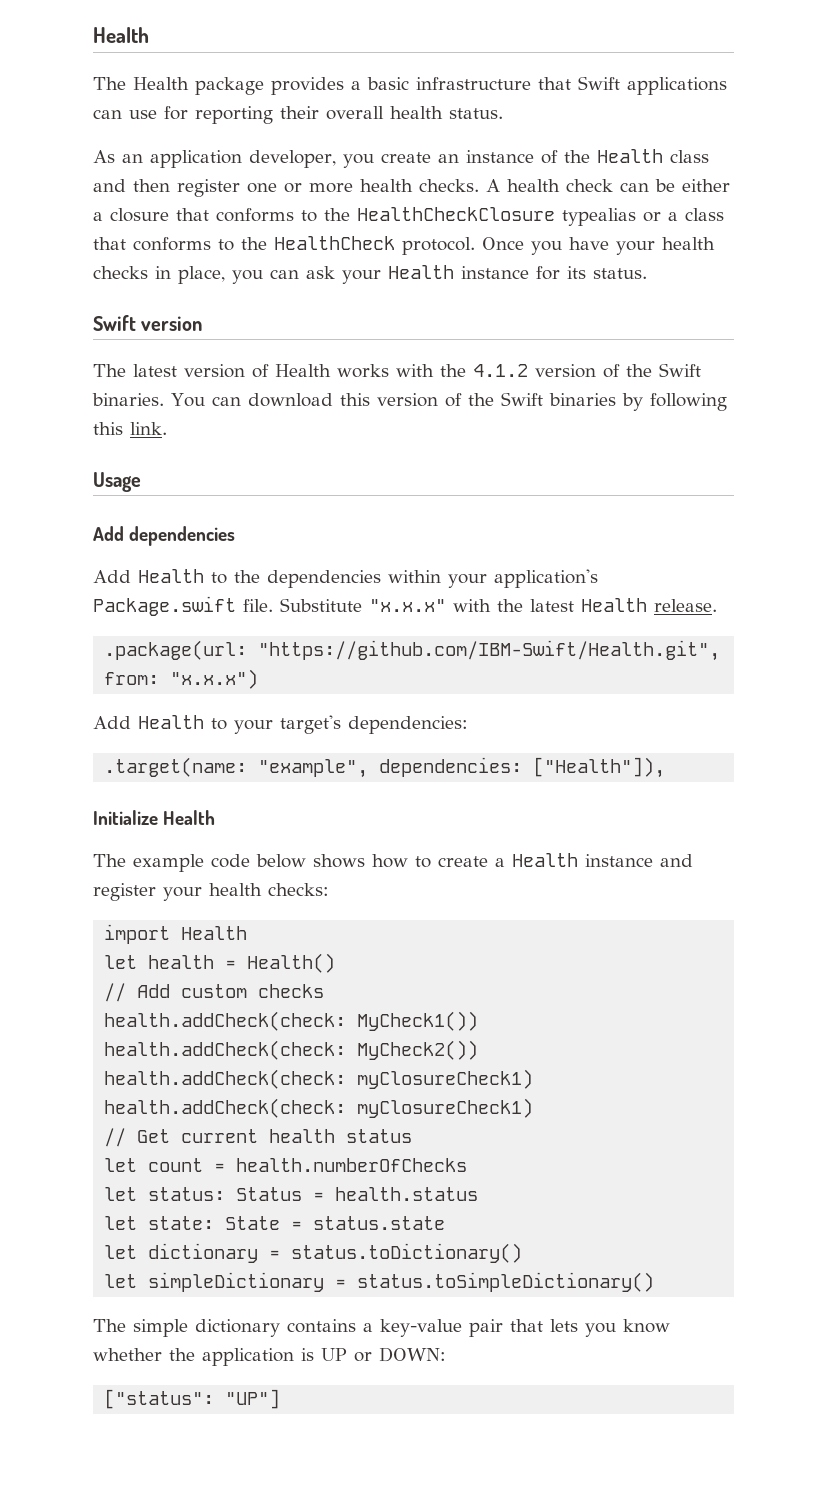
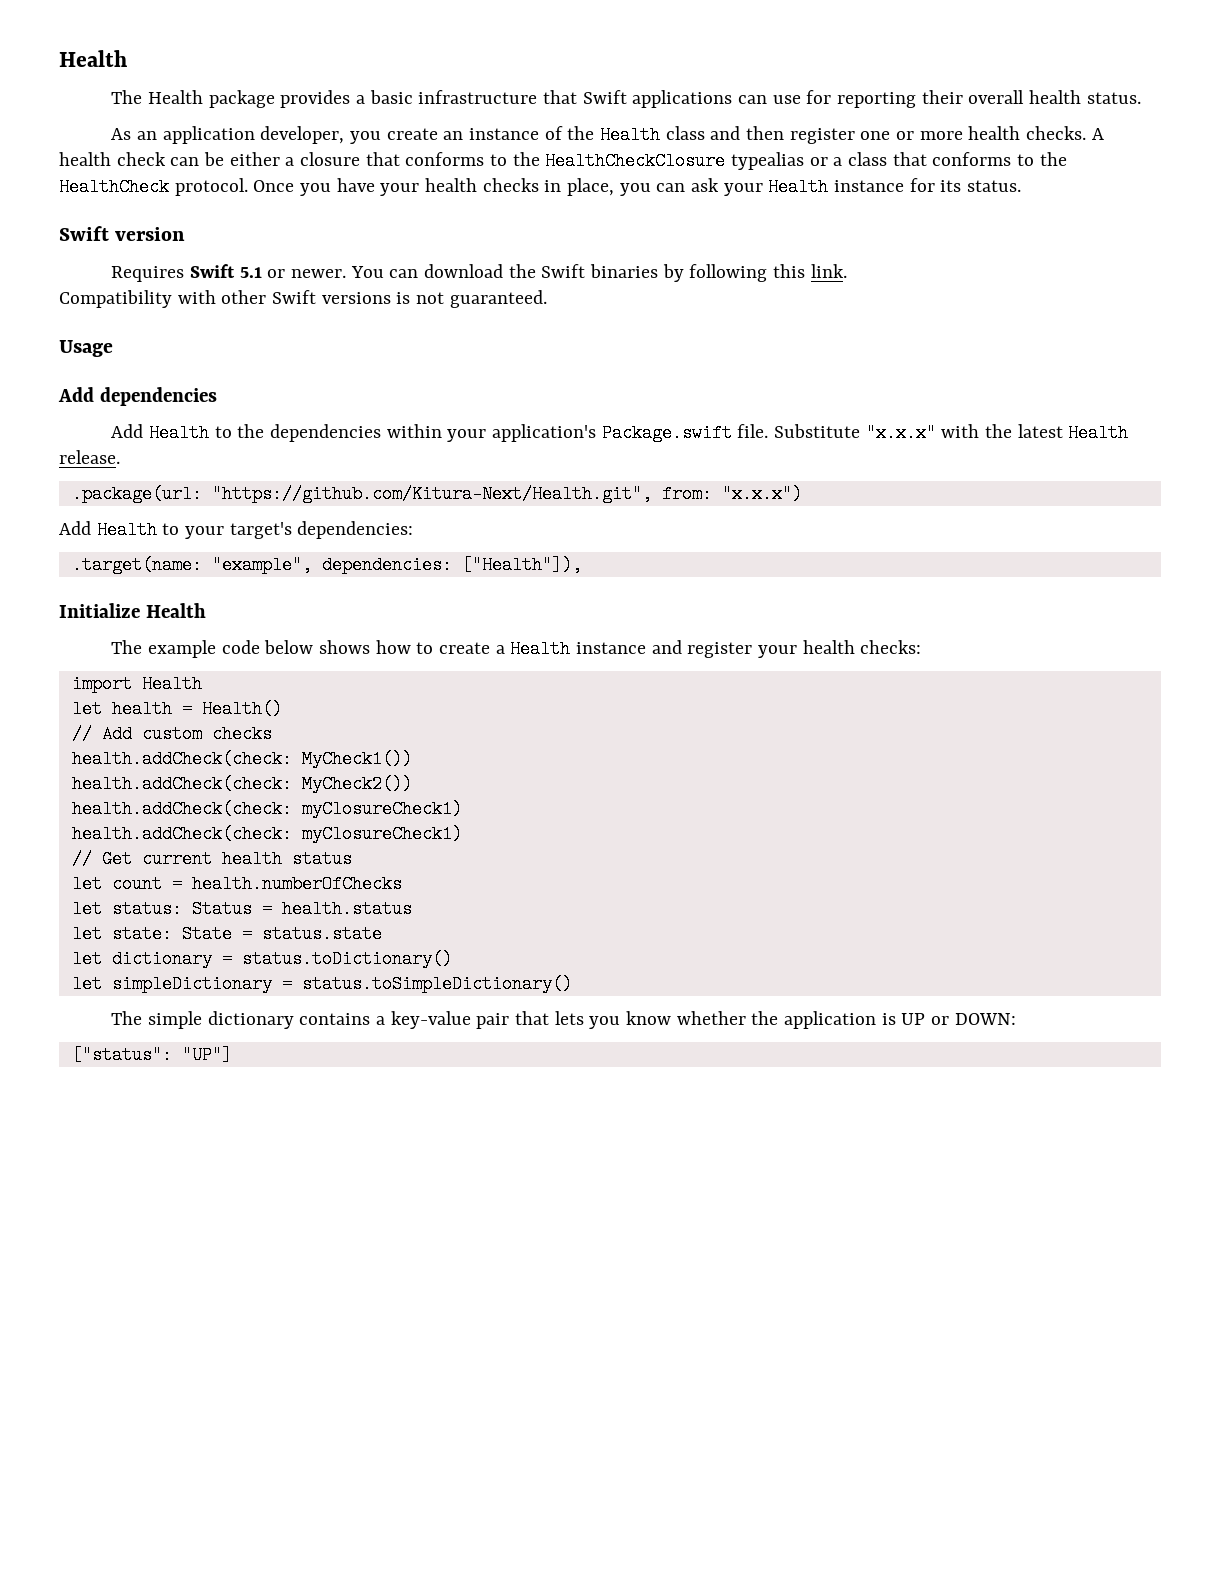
[93,363,701,378] [92,393,462,407] The latest version of Health works with the 4.1.2 version of the Swift binaries. You can download this version of -> [111,264,503,282] Requires Swift 5.1 or newer. You can download
(167, 428) none -> [59,290,547,308] // Compatibility with other Swift versions is not guaranteed.
[258,640,721,661] "https://github.com/IBM-Swift/Health.git", -> [211,485,652,503] "https://github.com/Kitura-Next/Health.git",

